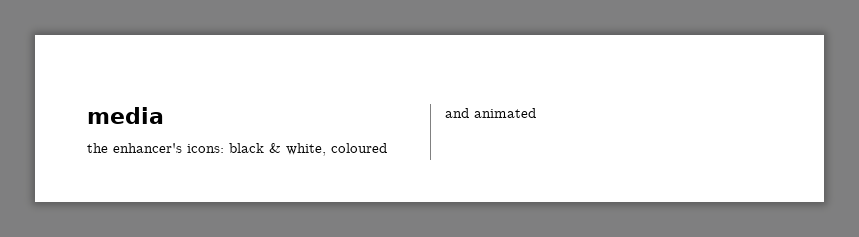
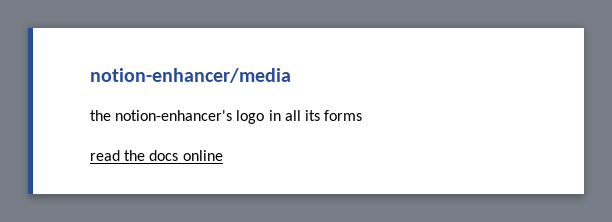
[87,107,164,124] [87,143,387,156] [445,108,536,118] media // the enhancer's icons: black & white, coloured and animated -> [90,68,291,83] [90,110,363,124] [90,150,223,161] notion-enhancer/media // the notion-enhancer's logo in all its forms // read the docs online

